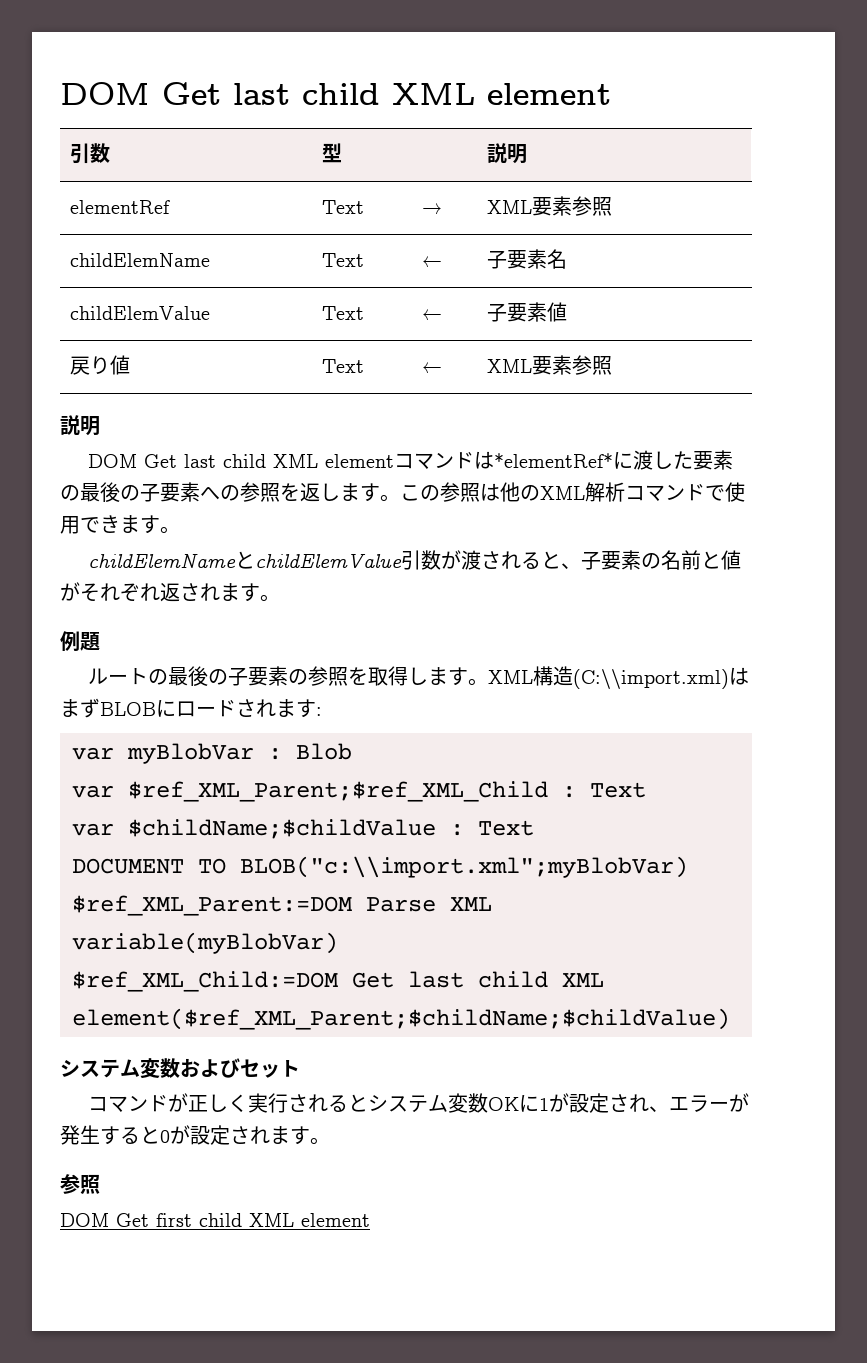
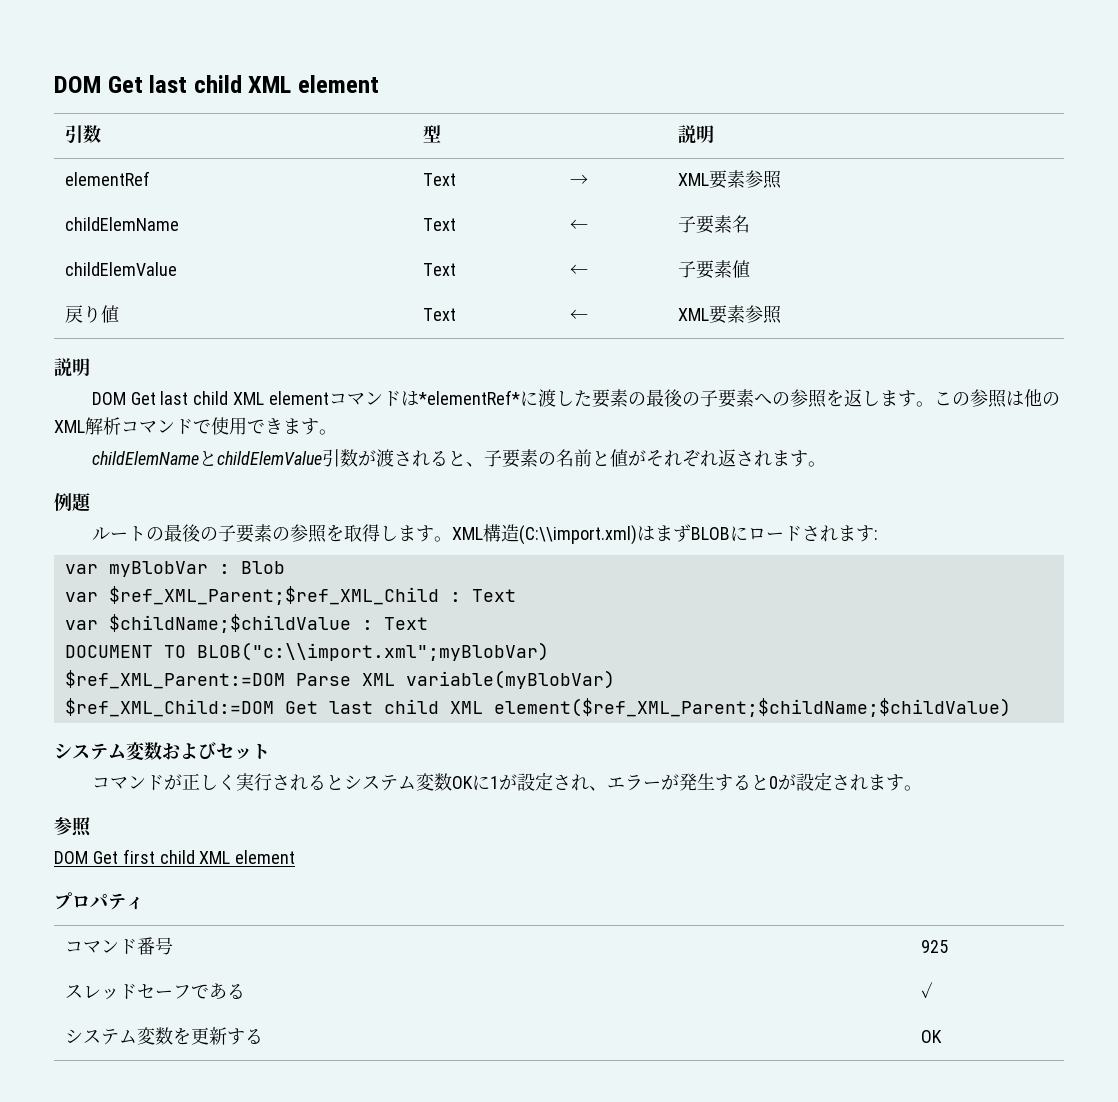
(370, 1220) none -> [54,892,144,910] [65,937,174,955] [921,940,949,953] [65,983,246,1000] [921,982,934,998] [65,1027,264,1045] [921,1030,943,1043] // プロパティ // コマンド番号 | 925 // スレッドセーフである | ✓ // システム変数を更新する | OK

